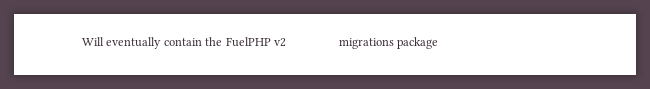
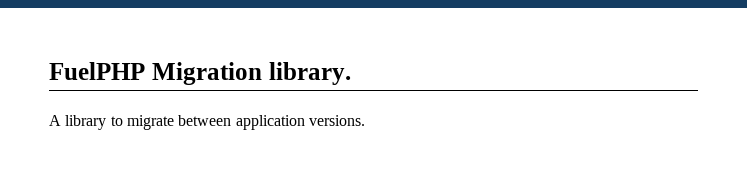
[82,37,439,49] Will eventually contain the FuelPHP v2 migrations package -> [49,62,351,85] [49,115,365,130] FuelPHP Migration library. // A library to migrate between application versions.

